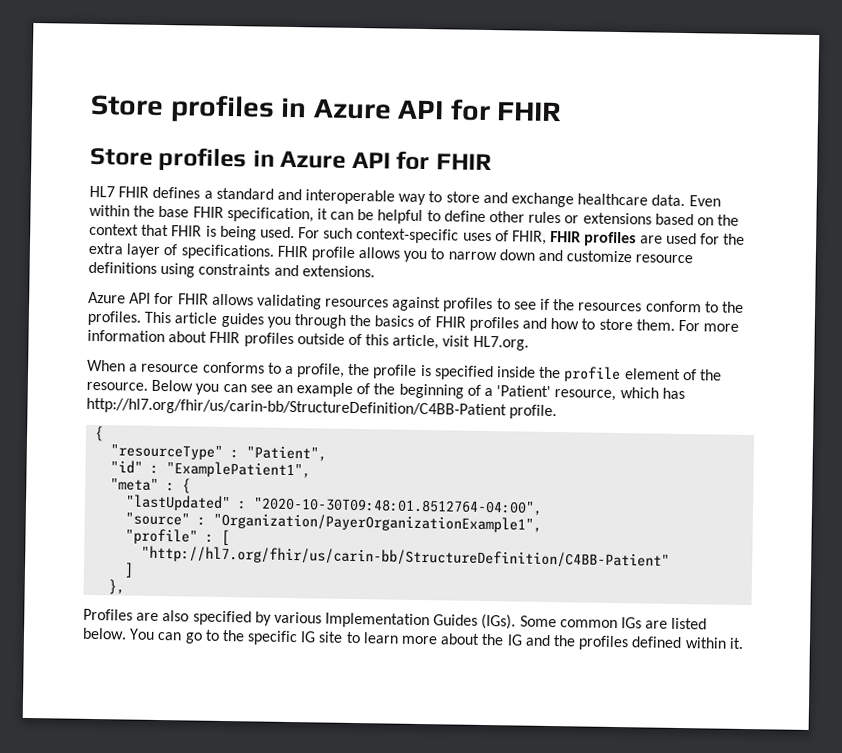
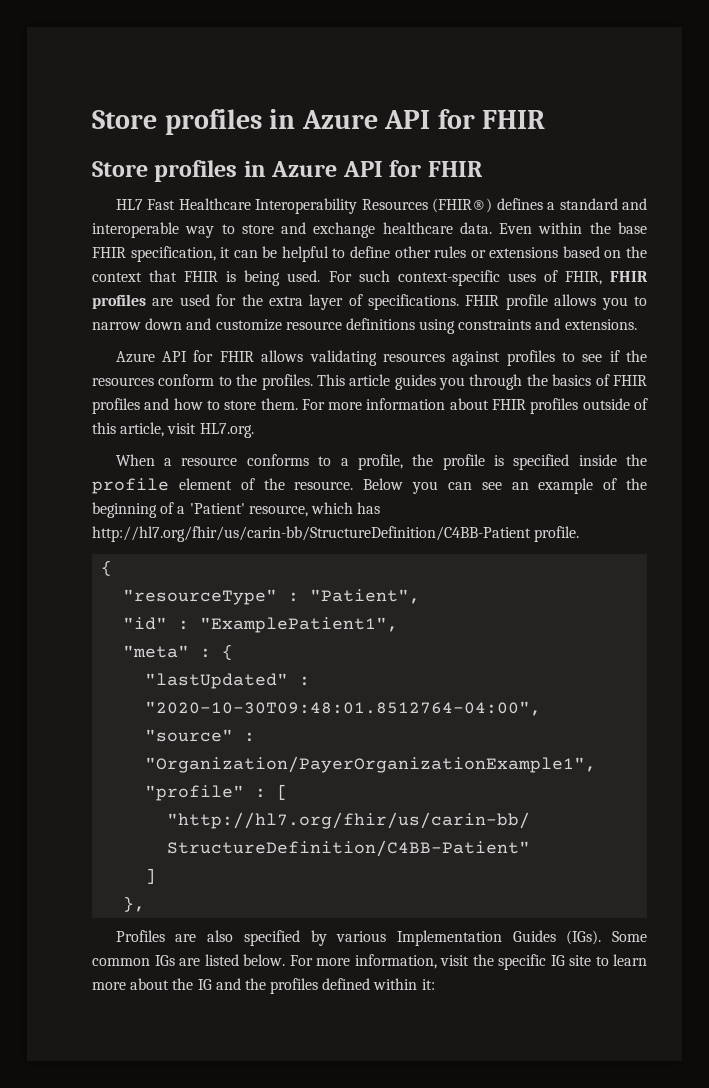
[118,186,150,198] FHIR -> [147,198,493,214] Fast Healthcare Interoperability Resources (FHIR®)
[129,628,220,644] You can go to -> [289,954,469,969] For more information, visit
[728,637,744,649] it. -> [421,979,435,990] it:

